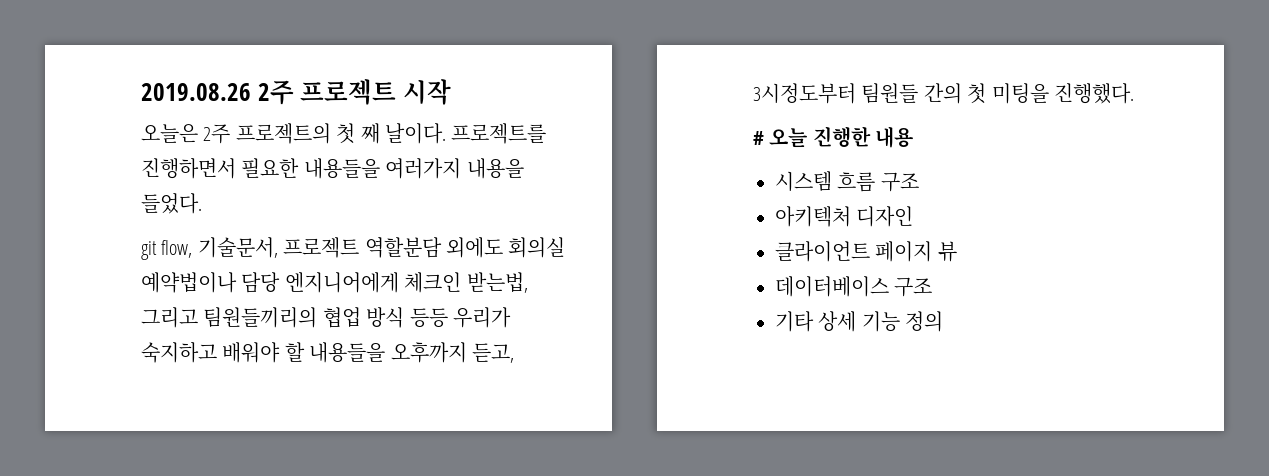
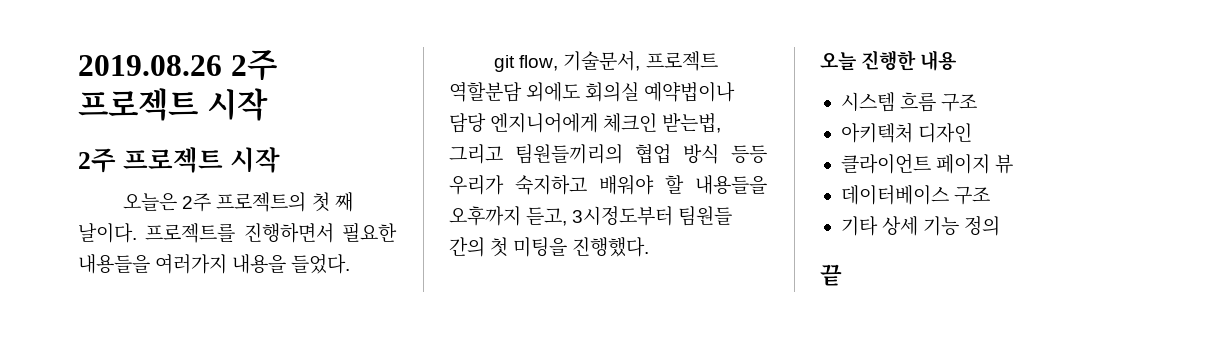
(451, 92) none -> [78,147,280,173] // 2주 프로젝트 시작
[753,131,764,145] # -> (650, 247) none
(944, 321) none -> [820,264,842,286] // 끝

